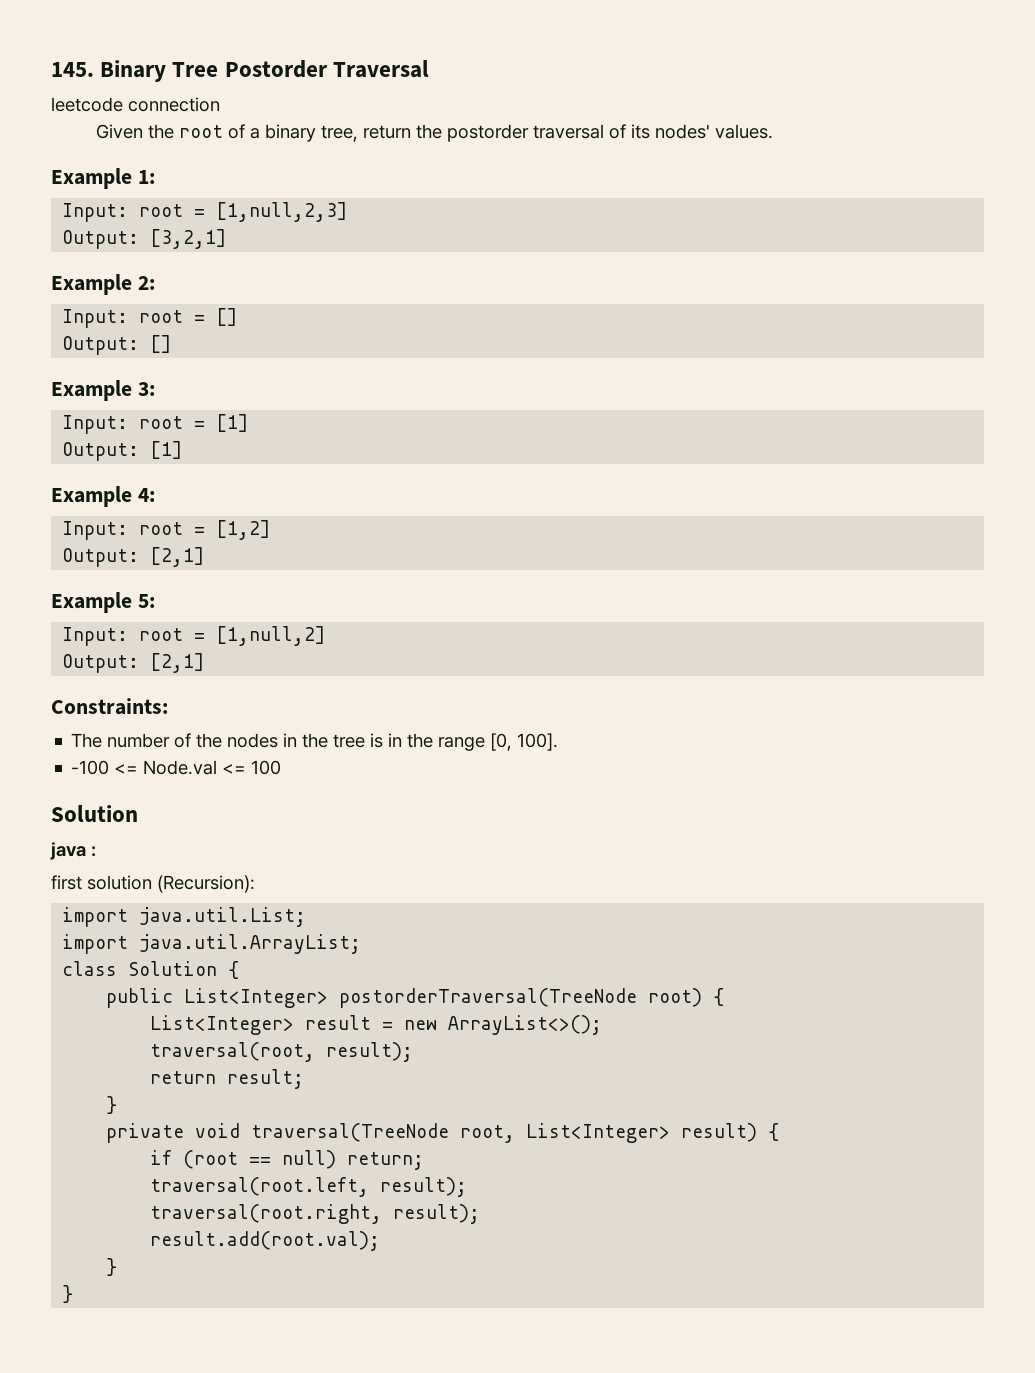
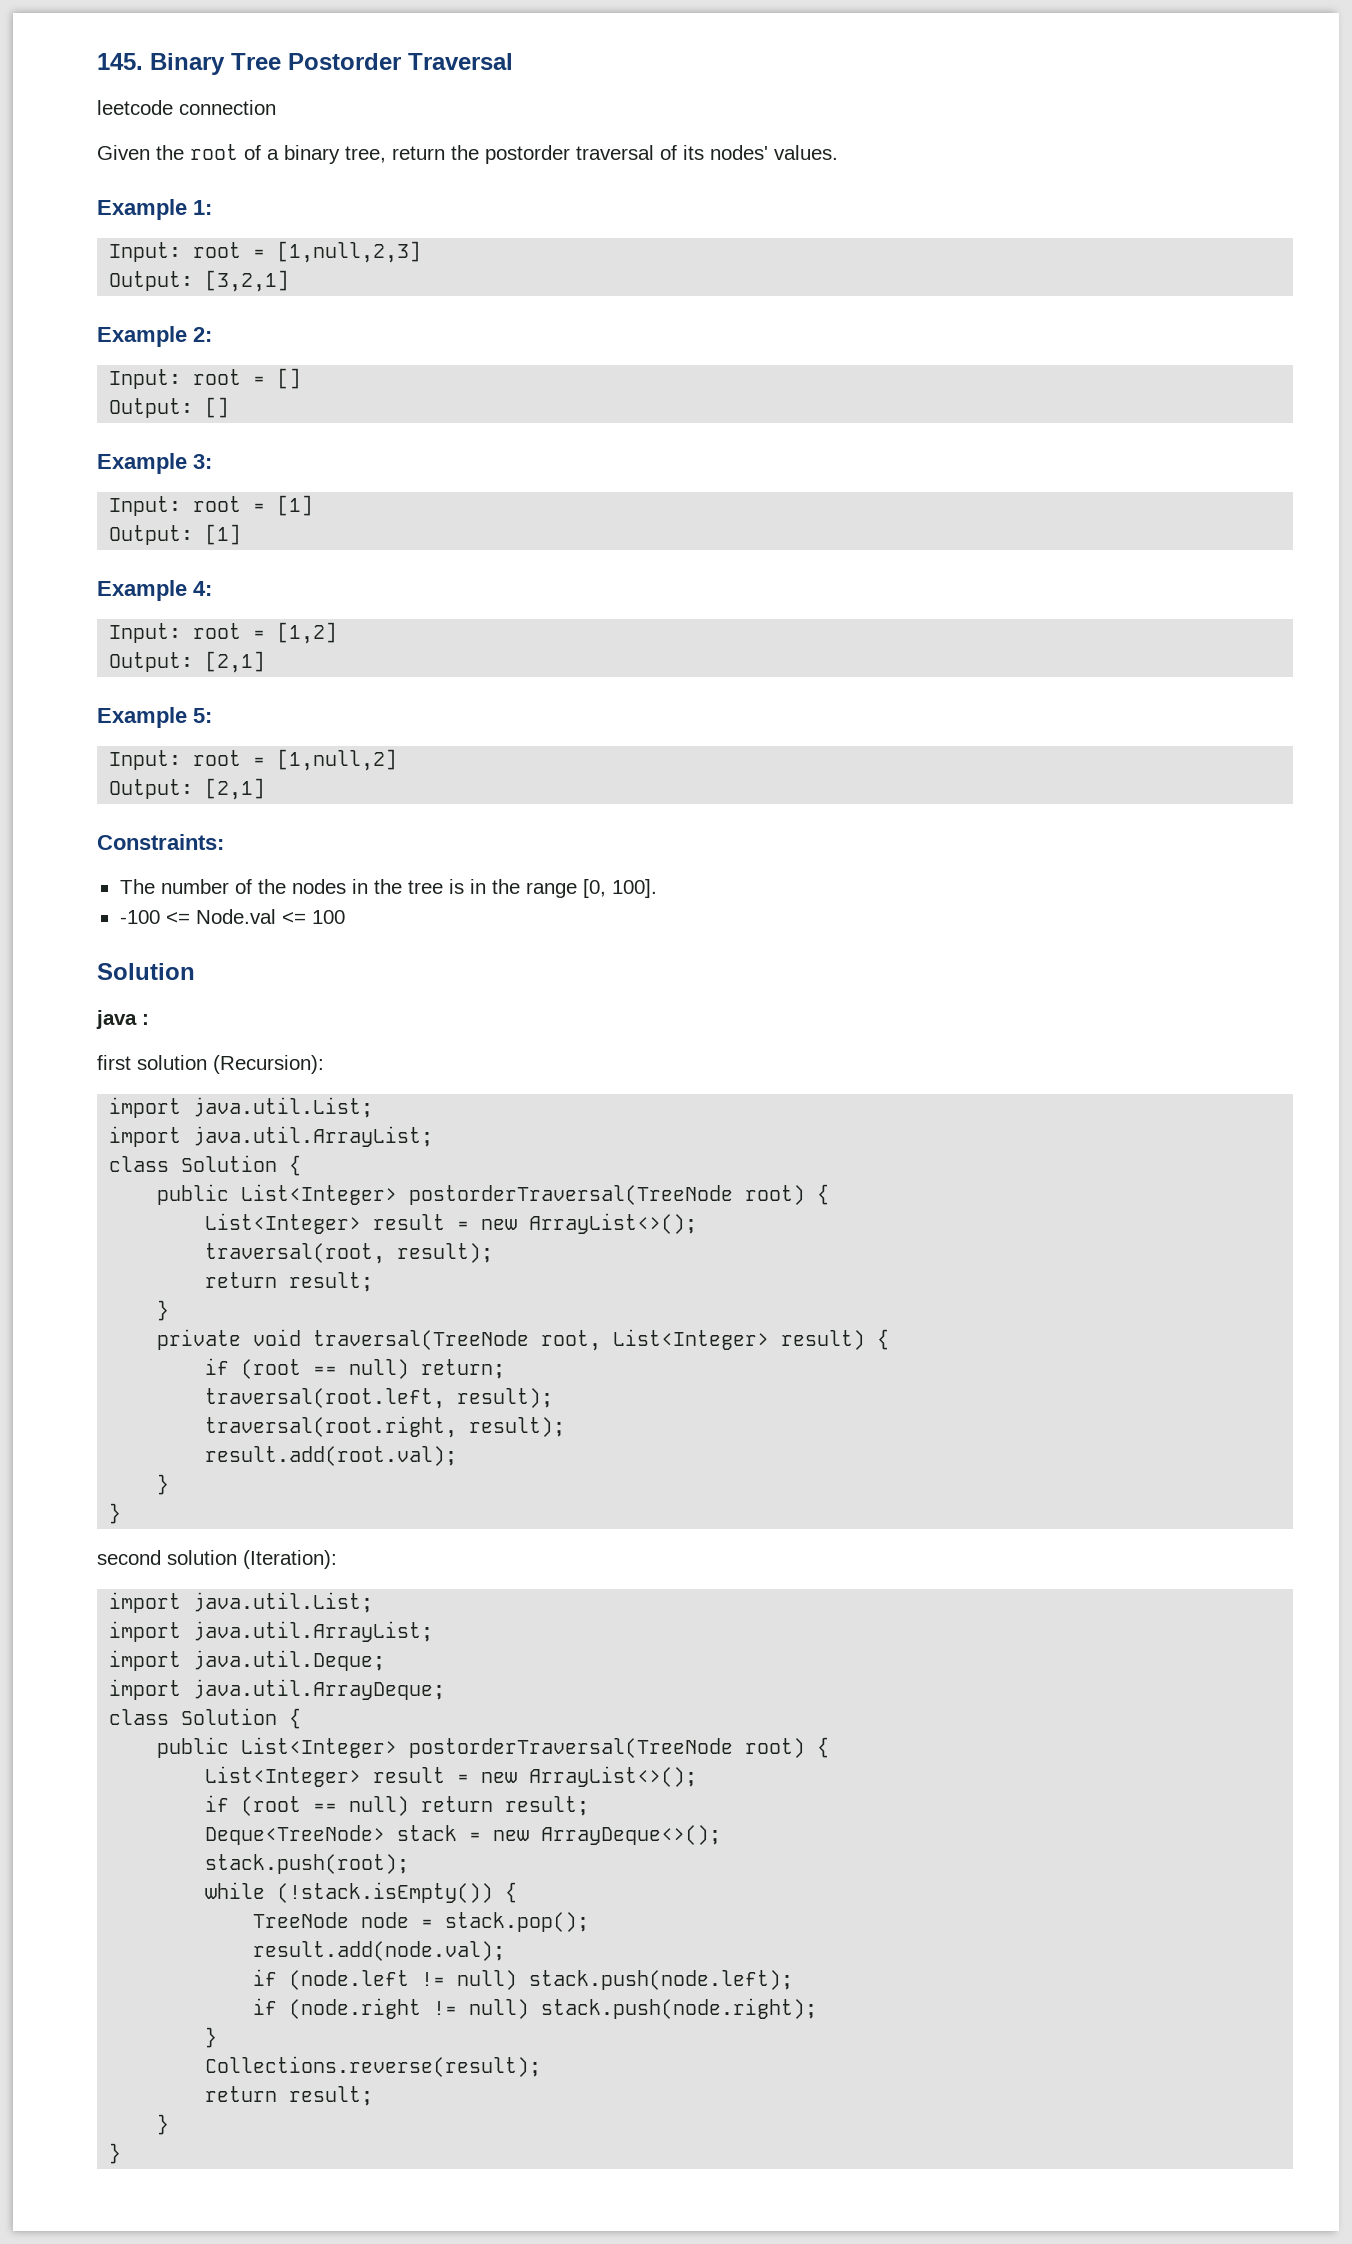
(74, 1294) none -> [97,1550,337,1569] [109,1592,374,1613] [109,1621,434,1642] [109,1650,386,1671] [109,1679,446,1700] [109,1708,302,1729] [157,1737,830,1758] [205,1766,698,1787] [205,1795,590,1816] [205,1825,722,1845] [205,1854,410,1874] [205,1882,518,1903] [253,1912,590,1932] [253,1941,506,1961] [253,1969,794,1990] [253,1998,818,2019] [205,2027,218,2048] [205,2056,542,2077] [205,2086,374,2106] [157,2114,170,2135] [109,2143,122,2164] // second solution (Iteration): // import java.util.List; // import java.util.ArrayList; // import java.util.Deque; // import java.util.ArrayDeque; // class Solution { // public List<Integer> postorderTraversal(TreeNode root) { // List<Integer> result = new ArrayList<>(); // if (root == null) return result; // Deque<TreeNode> stack = new ArrayDeque<>(); // stack.push(root); // while (!stack.isEmpty()) { // TreeNode node = stack.pop(); // result.add(node.val); // if (node.left != null) stack.push(node.left); // if (node.right != null) stack.push(node.right); // } // Collections.reverse(result); // return result; // } // }

